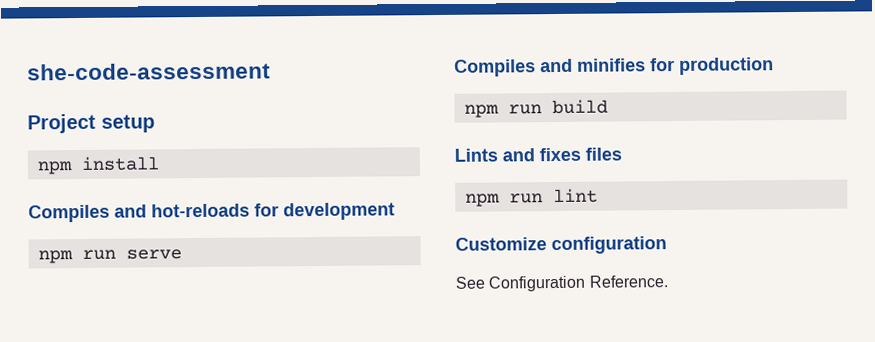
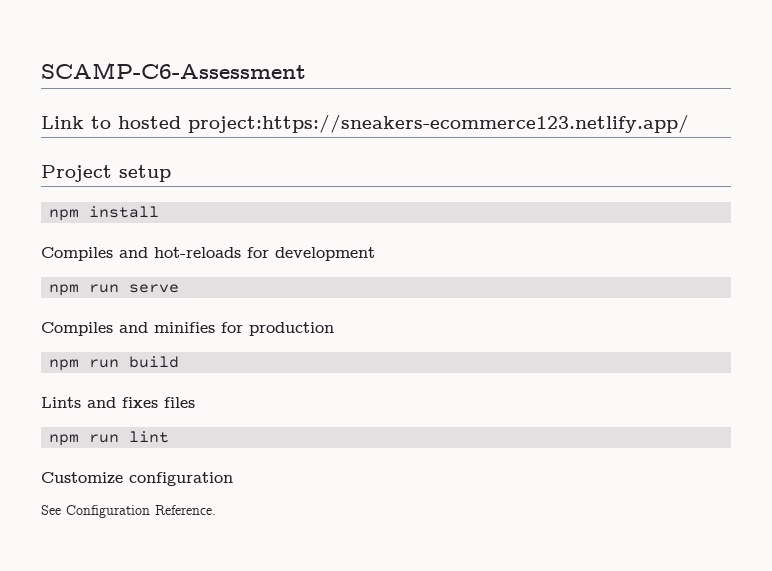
[27,62,271,81] she-code-assessment -> [41,62,306,79] [41,114,689,133] SCAMP-C6-Assessment // Link to hosted project:https://sneakers-ecommerce123.netlify.app/

